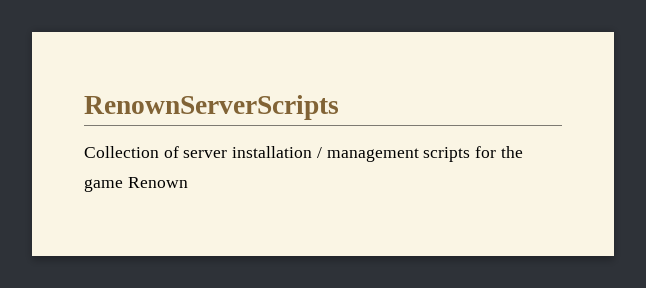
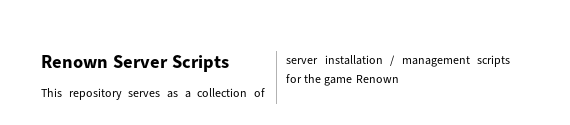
[84,95,339,120] [84,146,159,158] RenownServerScripts // Collection -> [41,55,229,72] [41,88,248,100] Renown Server Scripts // This repository serves as a collection

